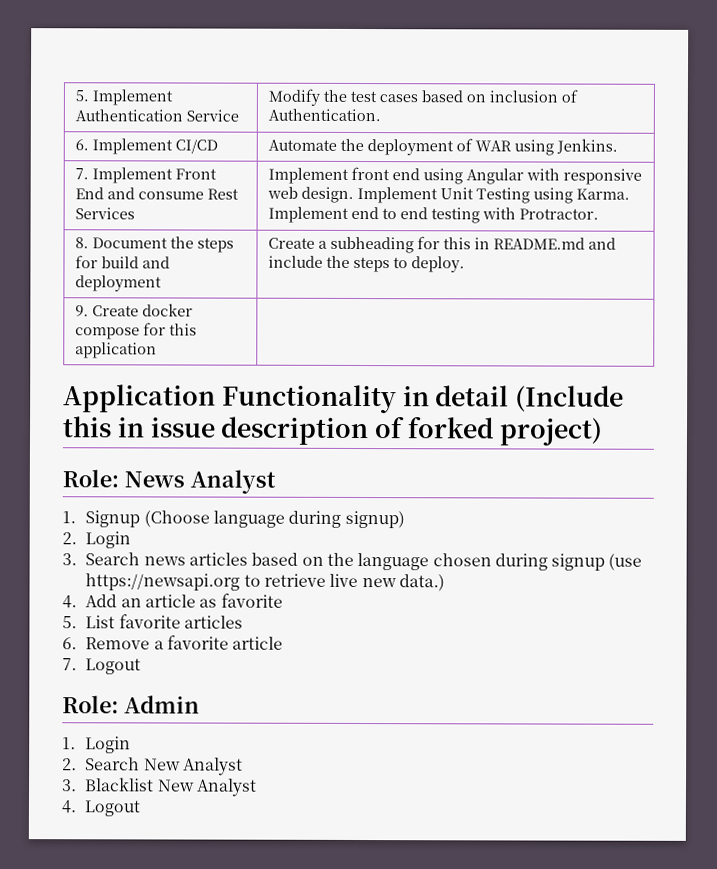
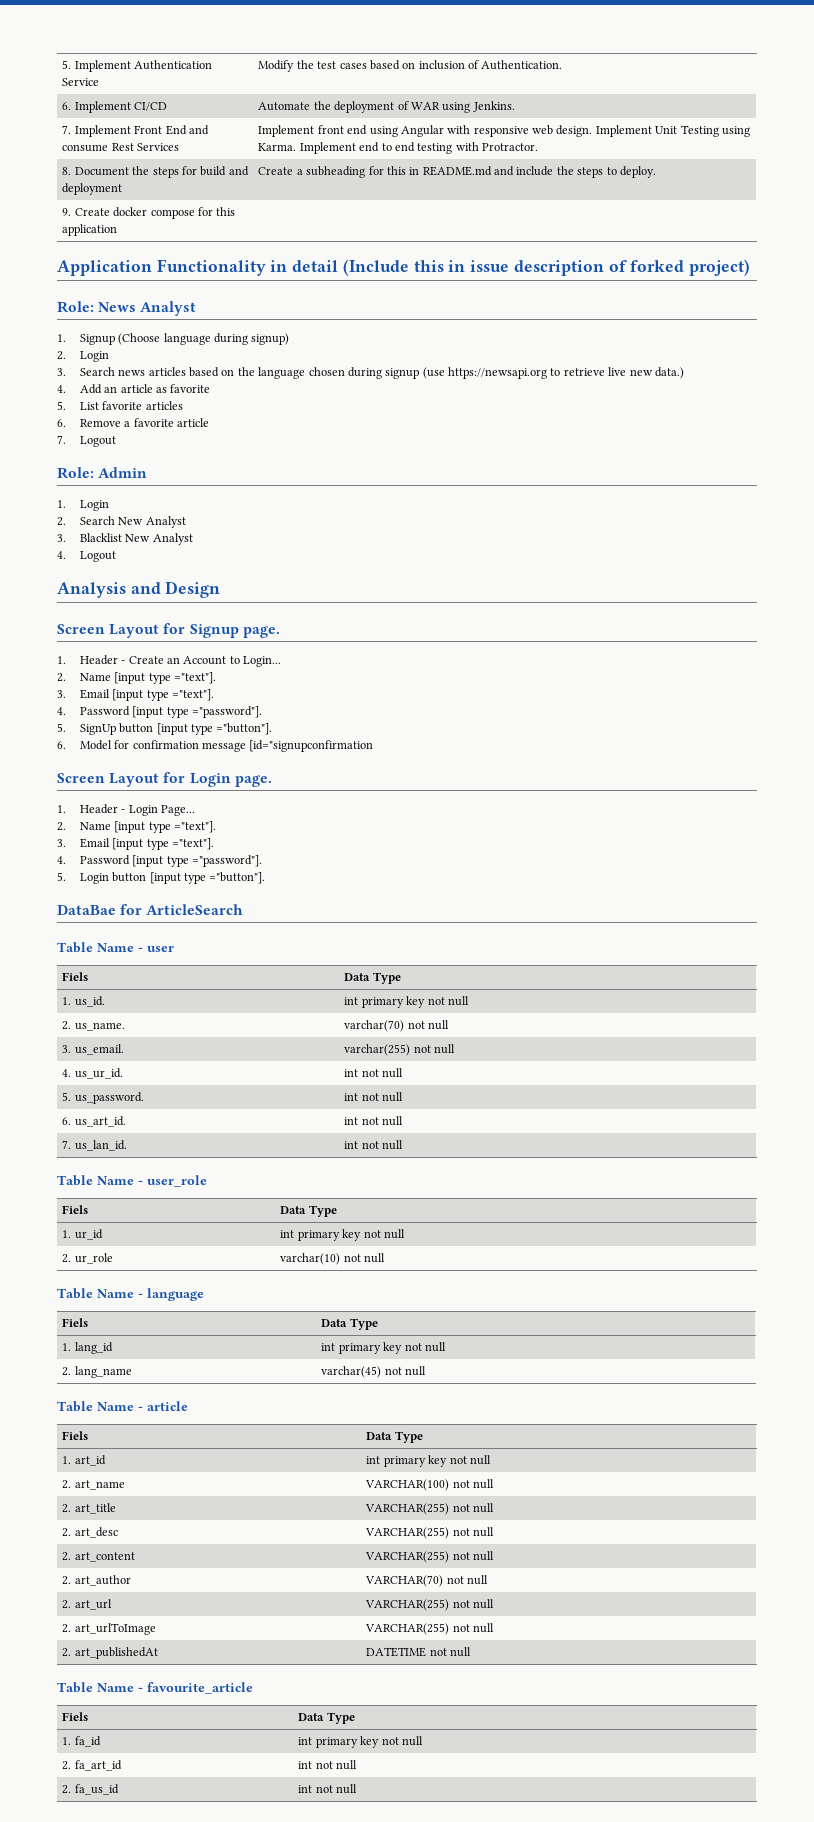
(141, 808) none -> [57,581,221,598] [57,623,280,638] [57,655,282,667] [57,672,217,684] [57,689,215,701] [57,706,263,718] [57,723,273,735] [57,740,374,752] [57,772,272,787] [57,804,196,816] [57,821,217,833] [57,838,215,850] [57,855,263,867] [57,872,266,884] [57,904,244,915] [57,942,174,953] [62,972,89,981] [344,972,401,984] [62,996,105,1007] [344,996,469,1008] [62,1021,125,1031] [344,1020,450,1032] [62,1044,124,1055] [344,1044,456,1056] [62,1068,123,1079] [344,1068,404,1078] [62,1092,144,1104] [344,1092,404,1102] [62,1116,126,1127] [344,1116,404,1126] [62,1140,127,1151] [344,1140,404,1150] [57,1175,207,1187] [62,1205,89,1214] [280,1205,337,1217] [62,1229,103,1240] [280,1229,405,1241] [62,1253,113,1264] [280,1253,386,1265] [57,1288,204,1301] [62,1318,89,1327] [321,1318,378,1330] [62,1342,113,1354] [321,1342,446,1354] [62,1366,132,1378] [321,1366,427,1378] [57,1401,188,1412] [62,1431,89,1440] [366,1431,423,1443] [62,1455,106,1466] [366,1455,491,1467] [62,1480,125,1490] [365,1479,495,1491] [62,1503,116,1514] [365,1503,495,1515] [62,1527,118,1538] [365,1527,495,1539] [62,1552,135,1562] [365,1551,495,1563] [62,1575,131,1586] [365,1575,489,1587] [62,1599,112,1610] [365,1599,495,1611] [62,1623,156,1635] [365,1623,495,1635] [62,1647,158,1659] [366,1647,472,1657] [57,1682,253,1694] [62,1712,89,1721] [298,1712,355,1724] [62,1736,101,1747] [298,1736,423,1748] [62,1760,122,1771] [298,1760,358,1770] [62,1784,119,1795] [298,1784,358,1794] // Analysis and Design // Screen Layout for Signup page. // 1. Header - Create an Account to Login... // 2. Name [input type ="text"]. // 3. Email [input type ="text"]. // 4. Password [input type ="password"]. // 5. SignUp button [input type ="button"]. // 6. Model for confirmation message [id="signupconfirmation // Screen Layout for Login page. // 1. Header - Login Page... // 2. Name [input type ="text"]. // 3. Email [input type ="text"]. // 4. Password [input type ="password"]. // 5. Login button [input type ="button"]. // DataBae for ArticleSearch // Table Name - user // Fiels | Data Type // 1. us_id. | int primary key not null // 2. us_name. | varchar(70) not null // 3. us_email. | varchar(255) not null // 4. us_ur_id. | int not null // 5. us_password. | int not null // 6. us_art_id. | int not null // 7. us_lan_id. | int not null // Table Name - user_role // Fiels | Data Type // 1. ur_id | int primary key not null // 2. ur_role | varchar(10) not null // Table Name - language // Fiels | Data Type // 1. lang_id | int primary key not null // 2. lang_name | varchar(45) not null // Table Name - article // Fiels | Data Type // 1. art_id | int primary key not null // 2. art_name | VARCHAR(100) not null // 2. art_title | VARCHAR(255) not null // 2. art_desc | VARCHAR(255) not null // 2. art_content | VARCHAR(255) not null // 2. art_author | VARCHAR(70) not null // 2. art_url | VARCHAR(255) not null // 2. art_urlToImage | VARCHAR(255) not null // 2. art_publishedAt | DATETIME not null // Table Name - favourite_article // Fiels | Data Type // 1. fa_id | int primary key not null // 2. fa_art_id | int not null // 2. fa_us_id | int not null

